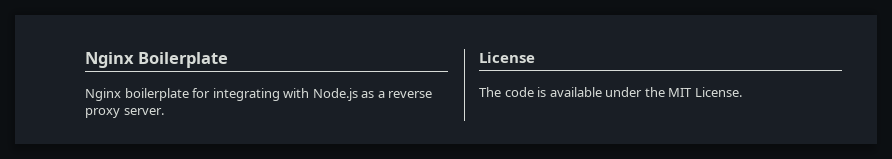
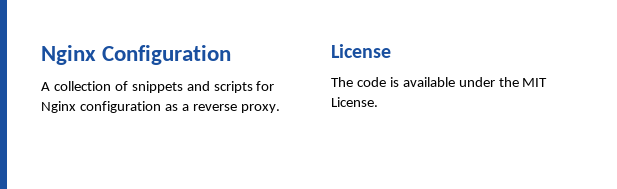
[85,52,229,68] [85,88,358,101] Nginx Boilerplate // Nginx boilerplate for integrating with Node.js -> [41,45,232,65] [41,81,275,93] [41,101,161,113] Nginx Configuration // A collection of snippets and scripts for Nginx configuration
[85,108,164,118] proxy server. -> [240,104,280,113] proxy.

